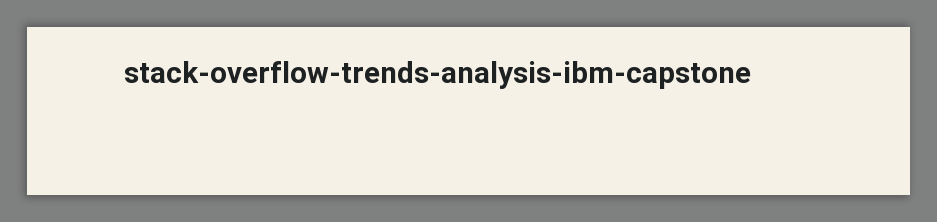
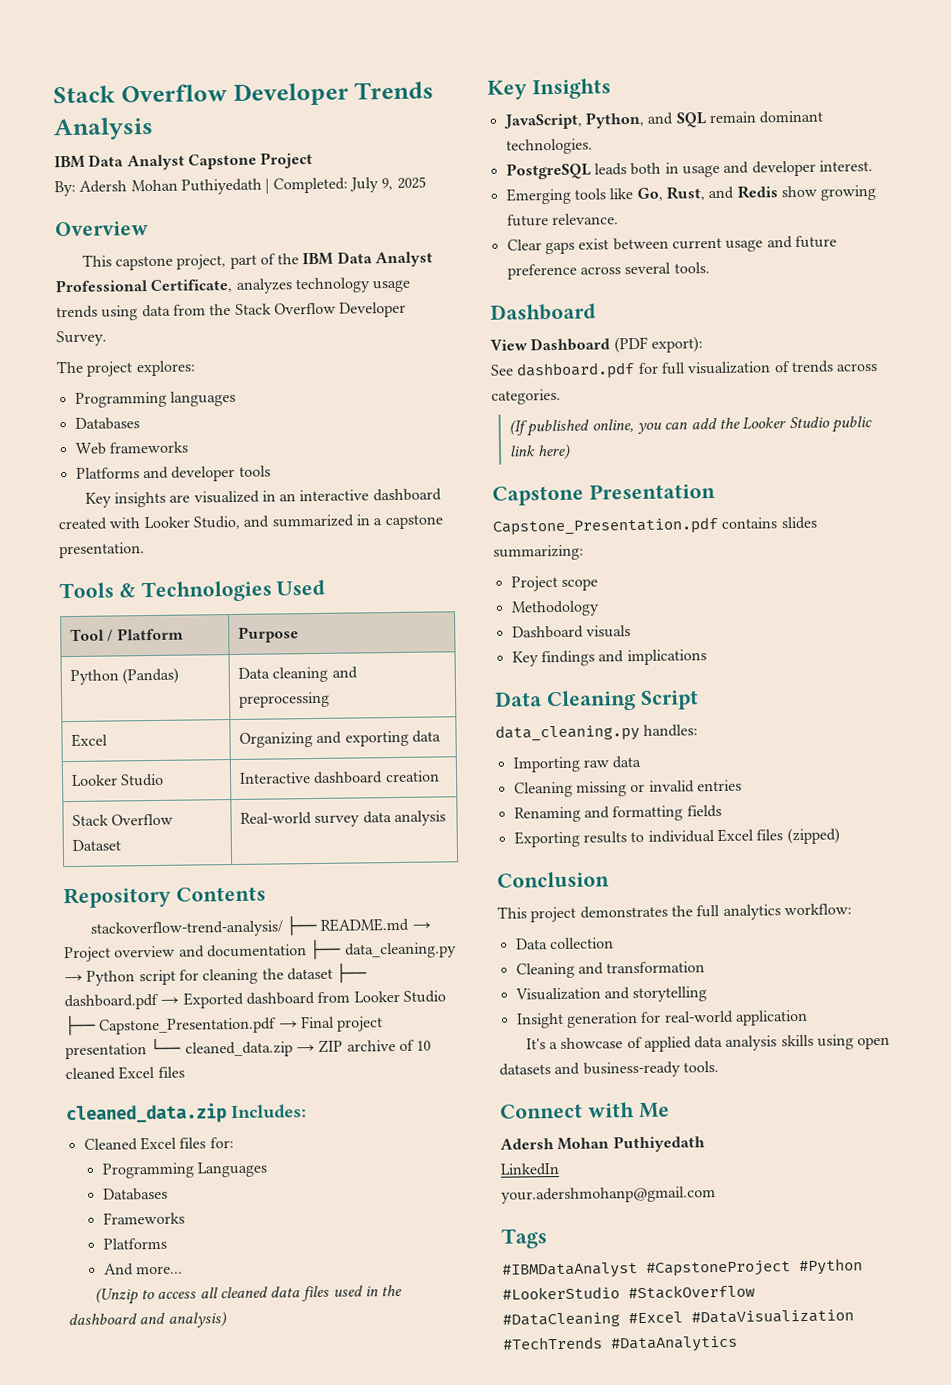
[124,61,751,89] stack-overflow-trends-analysis-ibm-capstone -> [53,81,435,106] [53,116,154,141] [54,151,314,171] [54,176,426,197] [55,221,149,237] [81,251,434,271] [55,277,412,294] [56,301,407,321] [56,330,107,347] [56,360,196,377] [74,390,236,408] [74,417,140,430] [74,441,189,455] [75,465,271,482] [84,488,442,508] [58,514,443,531] [59,542,145,559] [59,579,326,603] [69,627,184,642] [237,626,299,643] [69,667,180,686] [237,666,358,683] [237,691,330,708] [70,733,108,748] [238,730,441,748] [70,773,165,787] [238,770,440,785] [71,813,174,827] [71,839,121,852] [239,810,446,828] [63,886,266,909] [89,914,431,938] [64,938,457,963] [64,962,368,986] [64,990,446,1011] [64,1014,384,1036] [65,1037,432,1060] [65,1065,185,1081] [66,1103,307,1125] [83,1136,234,1151] [101,1161,267,1179] [102,1187,168,1201] [102,1211,185,1225] [102,1237,167,1250] [103,1263,183,1276] [94,1284,403,1305] [68,1311,227,1328] [487,78,611,100] [502,110,824,130] [505,138,593,155] [505,160,873,180] [505,184,877,205] [506,213,619,227] [506,235,837,255] [506,262,710,280] [490,303,596,321] [490,336,703,354] [490,360,879,380] [491,388,561,405] [508,416,872,437] [508,443,572,461] [492,483,716,506] [492,516,817,536] [493,544,584,561] [510,575,598,592] [510,600,600,617] [511,625,631,639] [511,649,707,667] [494,690,699,712] [495,723,699,742] [512,755,642,773] [513,779,742,798] [513,804,722,823] [513,827,840,848] [497,871,610,888] [497,903,852,923] [515,937,614,950] [515,961,706,979] [514,986,708,1003] [515,1009,808,1029] [525,1034,891,1052] [499,1061,719,1078] [500,1102,670,1119] [500,1135,705,1153] [500,1163,559,1176] [501,1186,716,1204] [501,1228,547,1249] [502,1258,863,1279] [502,1284,755,1300] [502,1309,854,1328] [502,1335,738,1353] Stack Overflow Developer Trends Analysis // IBM Data Analyst Capstone Project // By: Adersh Mohan Puthiyedath | Completed: July 9, 2025 // Overview // This capstone project, part of the IBM Data Analyst Professional Certificate, analyzes technology usage trends using data from the Stack Overflow Developer Survey. // The project explores: // Programming languages // Databases // Web frameworks // Platforms and developer tools // Key insights are visualized in an interactive dashboard created with Looker Studio, and summarized in a capstone presentation. // Tools & Technologies Used // Tool / Platform | Purpose // Python (Pandas) | Data cleaning and preprocessing // Excel | Organizing and exporting data // Looker Studio | Interactive dashboard creation // Stack Overflow Dataset | Real-world survey data analysis // Repository Contents // stackoverflow-trend-analysis/ ├── README.md → Project overview and documentation ├── data_cleaning.py → Python script for cleaning the dataset ├── dashboard.pdf → Exported dashboard from Looker Studio ├── Capstone_Presentation.pdf → Final project presentation └── cleaned_data.zip → ZIP archive of 10 cleaned Excel files // cleaned_data.zip Includes: // Cleaned Excel files for: // Programming Languages // Databases // Frameworks // Platforms // And more... // (Unzip to access all cleaned data files used in the dashboard and analysis) // Key Insights // JavaScript, Python, and SQL remain dominant technologies. // PostgreSQL leads both in usage and developer interest. // Emerging tools like Go, Rust, and Redis show growing future relevance. // Clear gaps exist between current usage and future preference across several tools. // Dashboard // View Dashboard (PDF export): // See dashboard.pdf for full visualization of trends across categories. // (If published online, you can add the Looker Studio public link here) // Capstone Presentation // Capstone_Presentation.pdf contains slides summarizing: // Project scope // Methodology // Dashboard visuals // Key findings and implications // Data Cleaning Script // data_cleaning.py handles: // Importing raw data // Cleaning missing or invalid entries // Renaming and formatting fields // Exporting results to individual Excel files (zipped) // Conclusion // This project demonstrates the full analytics workflow: // Data collection // Cleaning and transformation // Visualization and storytelling // Insight generation for real-world application // It's a showcase of applied data analysis skills using open datasets and business-ready tools. // Connect with Me // Adersh Mohan Puthiyedath // LinkedIn // your.adershmohanp@gmail.com // Tags // #IBMDataAnalyst #CapstoneProject #Python #LookerStudio #StackOverflow // #DataCleaning #Excel #DataVisualization #TechTrends #DataAnalytics

